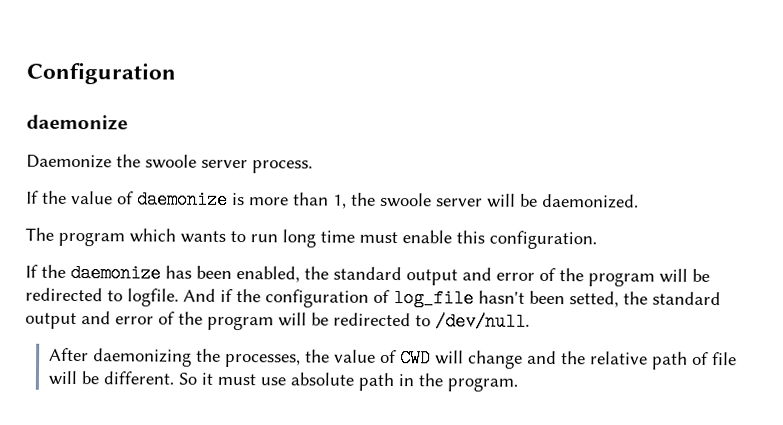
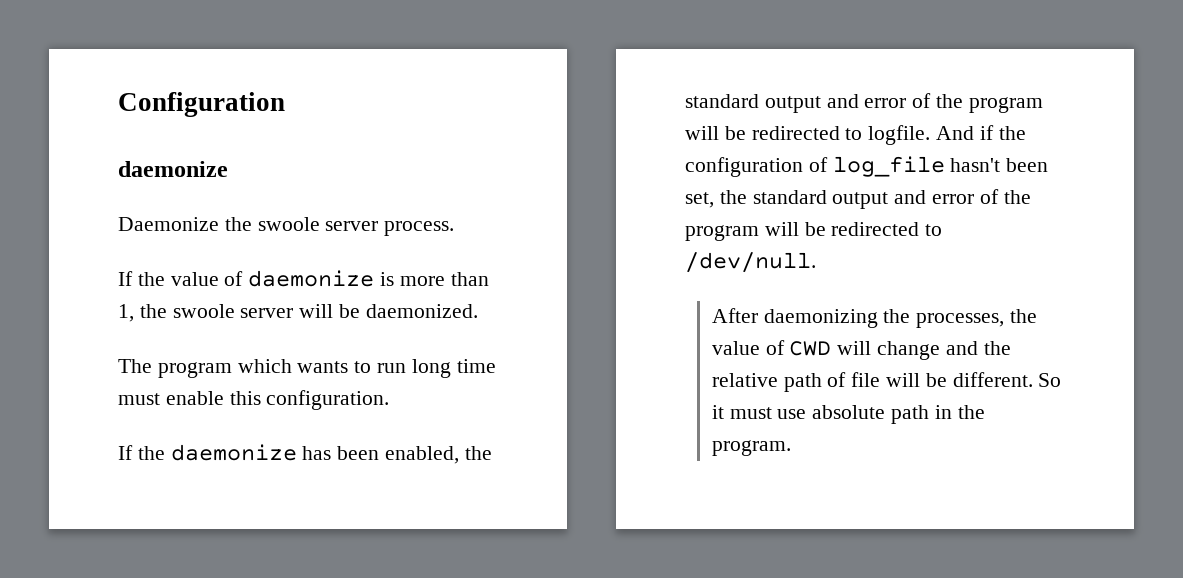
[569,291,619,308] setted, -> [685,192,714,208] set,

